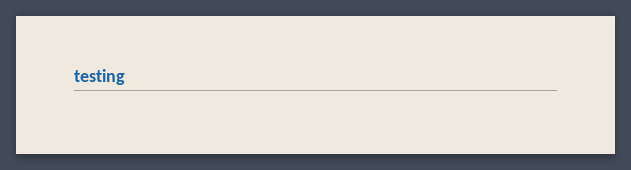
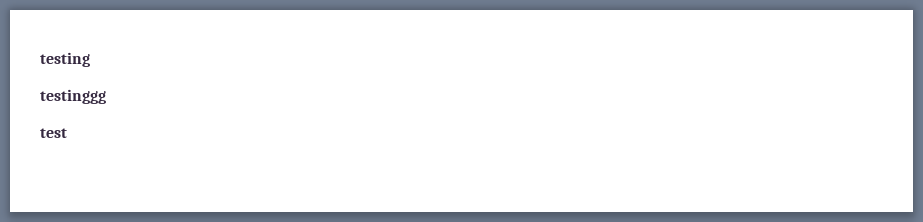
(125, 77) none -> [40,89,106,104] [40,128,67,138] // testinggg // test

